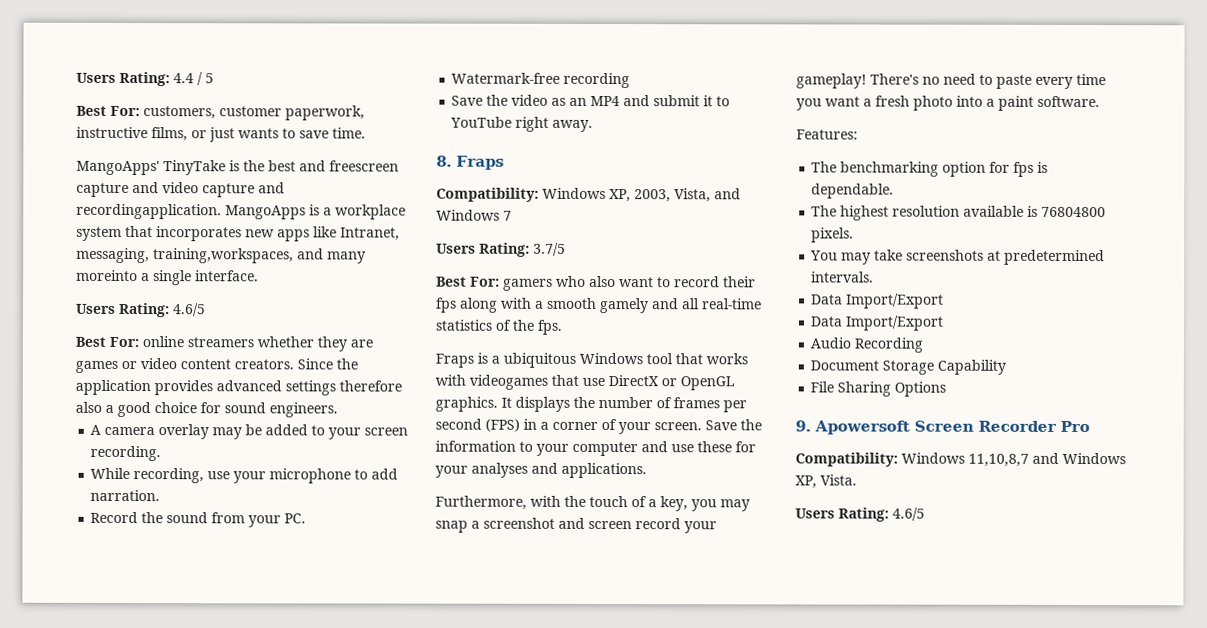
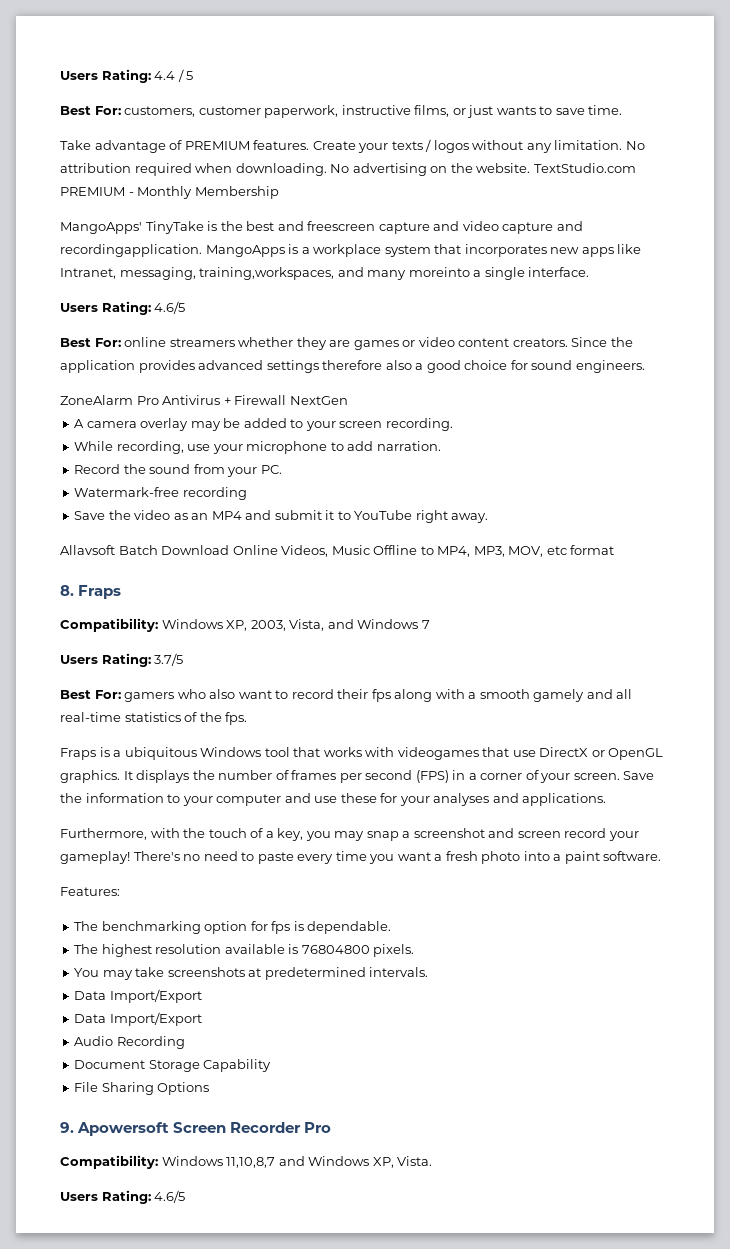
(366, 133) none -> [60,139,645,153] [60,163,636,176] [60,186,279,199] // Take advantage of PREMIUM features. Create your texts / logos without any limitation. No attribution required when downloading. No advertising on the website. TextStudio.com PREMIUM - Monthly Membership
(338, 410) none -> [60,395,348,405] // ZoneAlarm Pro Antivirus + Firewall NextGen
(594, 125) none -> [60,545,615,557] // Allavsoft Batch Download Online Videos, Music Offline to MP4, MP3, MOV, etc format

